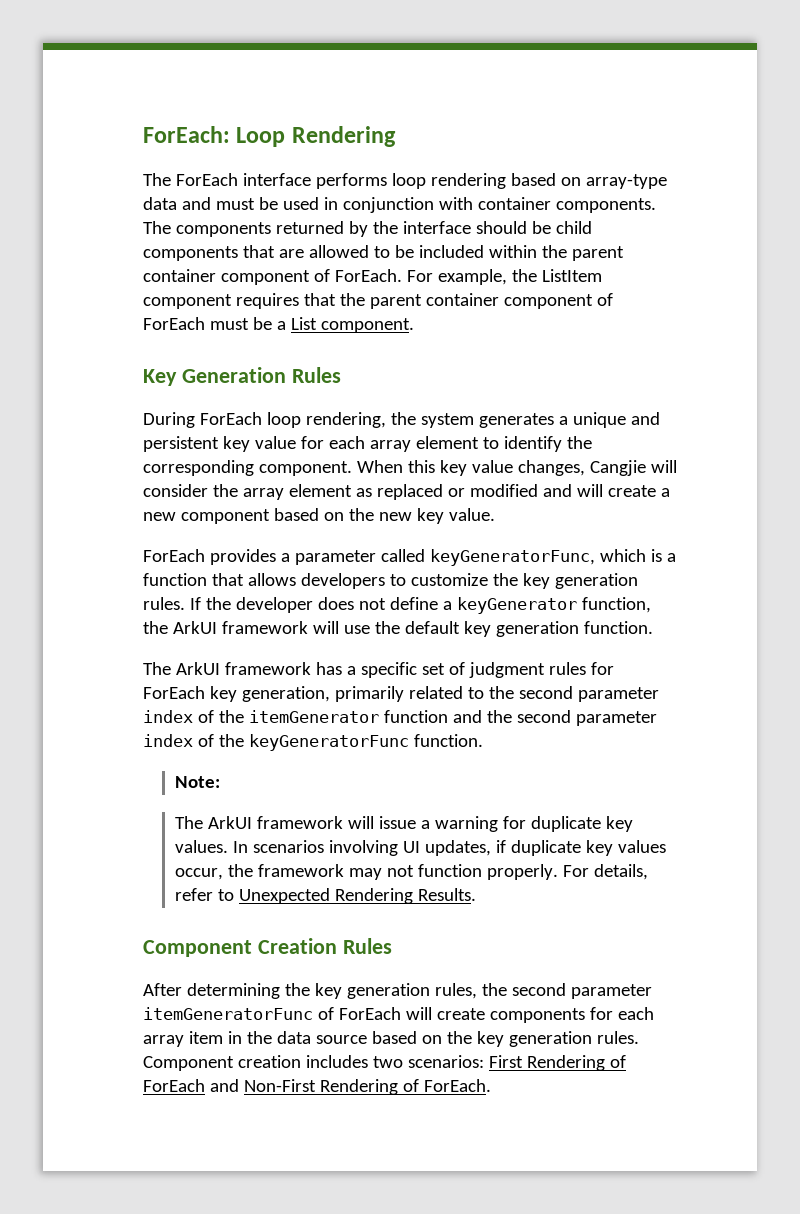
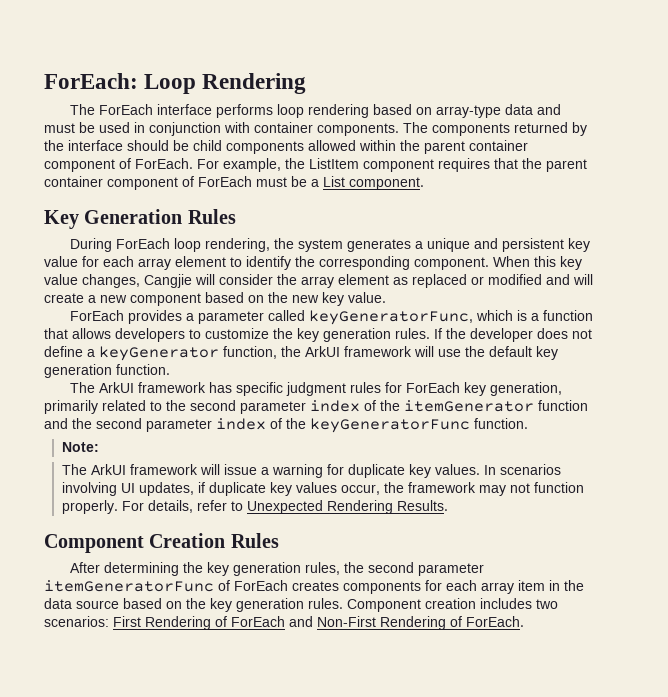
[242,245,484,258] that are allowed to be included -> [308,140,356,151] allowed
[346,662,465,678] a specific set of -> [235,382,283,396] specific
[405,1007,485,1020] will create -> [292,581,339,591] creates

